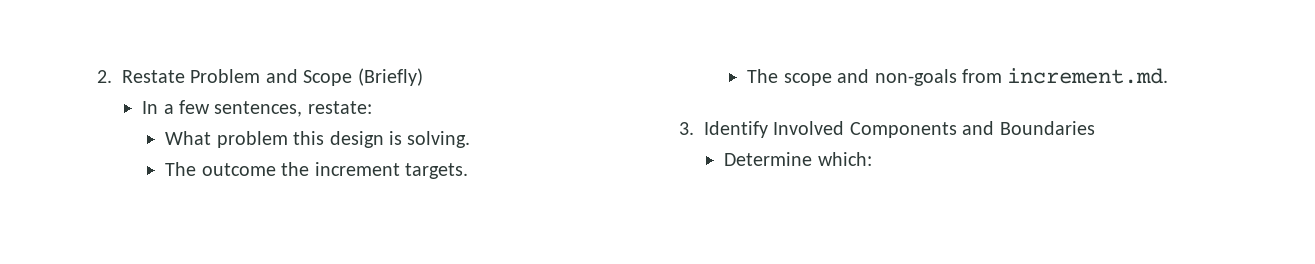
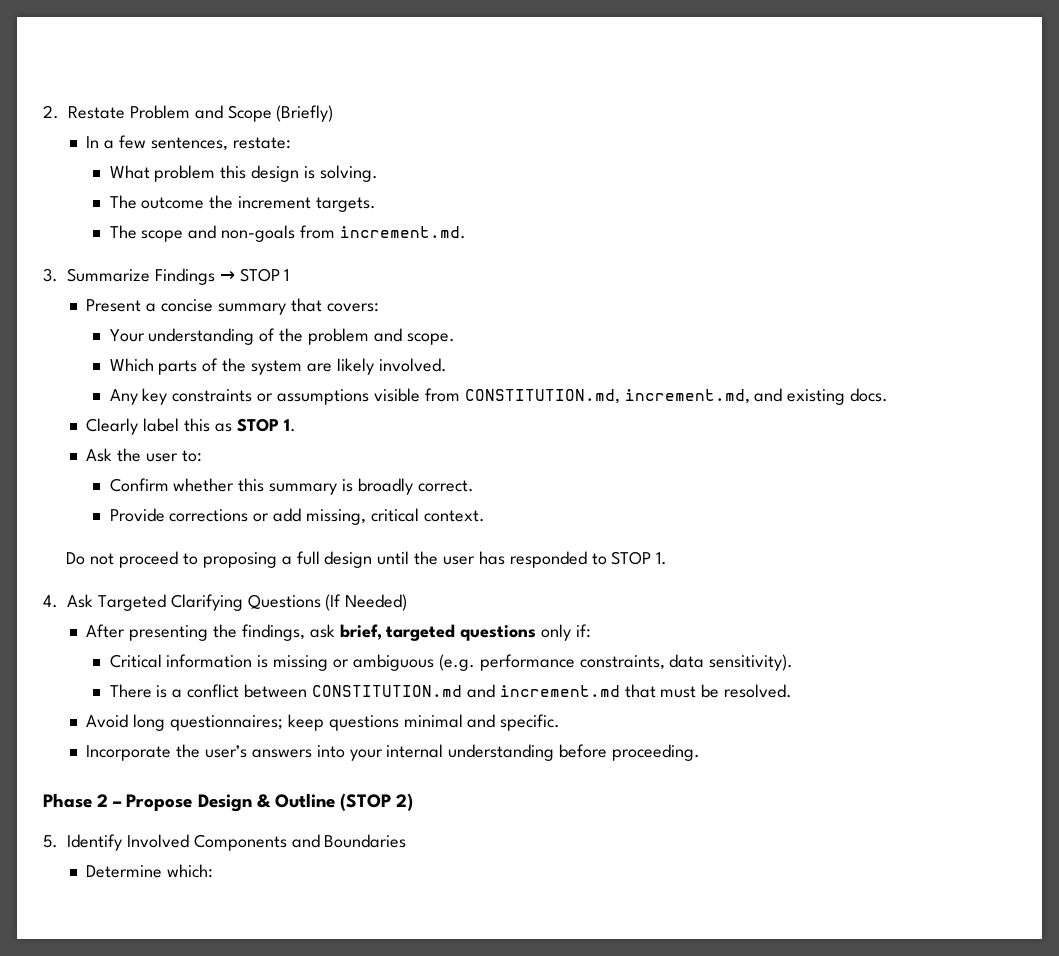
(694, 128) none -> [67,268,290,285] [86,298,379,315] [109,328,455,345] [109,358,447,375] [109,388,889,405] [86,418,296,435] [86,448,202,462] [109,478,474,495] [109,508,485,525] [66,551,668,568] [43,594,408,611] [86,624,591,641] [109,654,794,671] [109,684,793,698] [86,714,561,731] [86,744,700,761] [43,793,414,812] [43,835,58,848] Summarize Findings → STOP 1 // Present a concise summary that covers: // Your understanding of the problem and scope. // Which parts of the system are likely involved. // Any key constraints or assumptions visible from CONSTITUTION.md, increment.md, and existing docs. // Clearly label this as STOP 1. // Ask the user to: // Confirm whether this summary is broadly correct. // Provide corrections or add missing, critical context. // Do not proceed to proposing a full design until the user has responded to STOP 1. // 4. Ask Targeted Clarifying Questions (If Needed) // After presenting the findings, ask brief, targeted questions only if: // Critical information is missing or ambiguous (e.g. performance constraints, data sensitivity). // There is a conflict between CONSTITUTION.md and increment.md that must be resolved. // Avoid long questionnaires; keep questions minimal and specific. // Incorporate the user’s answers into your internal understanding before proceeding. // Phase 2 – Propose Design & Outline (STOP 2) // 5.

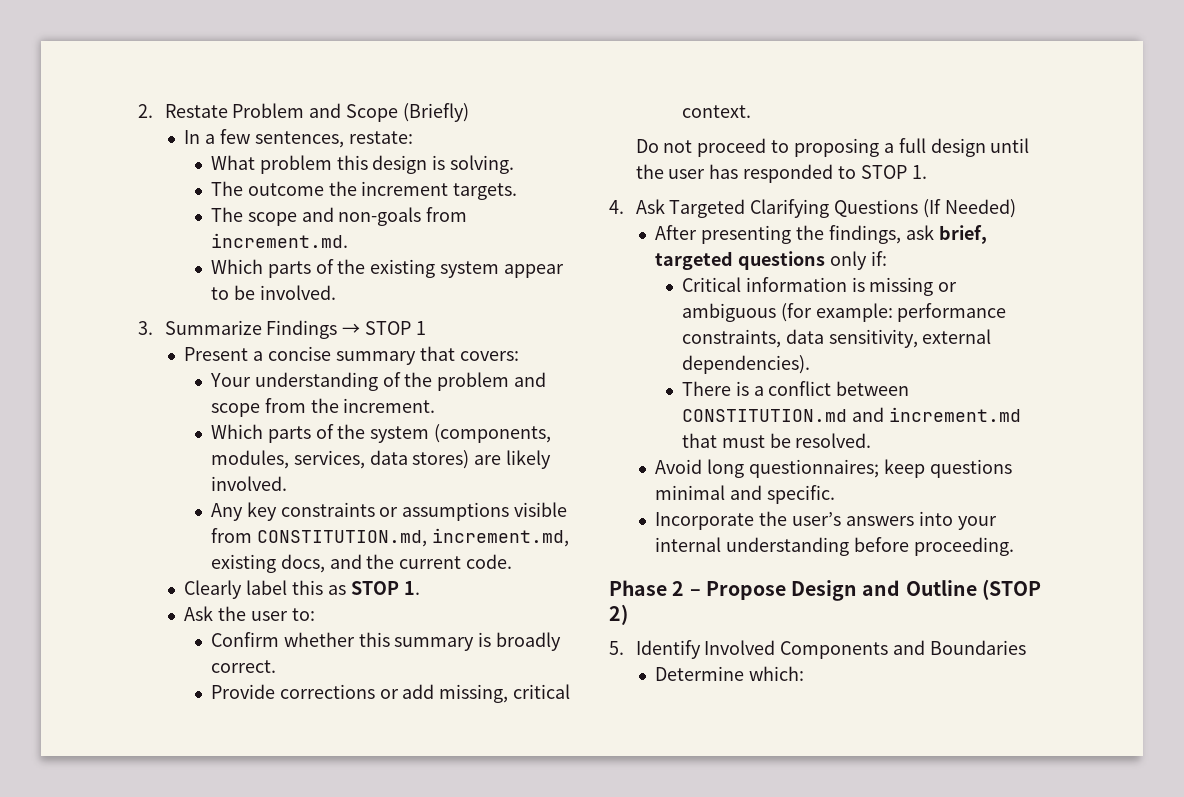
(466, 232) none -> [210,259,564,278] [210,285,336,300] // Which parts of the existing system appear to be involved.
[406,333,455,345] scope. -> [210,398,436,417] scope from the increment.
(303, 367) none -> [434,424,552,443] [210,450,470,469] (components, modules, services, data stores)
[754,388,889,405] and existing docs. -> [210,554,513,573] existing docs, and the current code.
[438,654,475,671] (e.g. -> [780,303,893,322] (for example:
[709,654,794,671] sensitivity). -> [828,329,992,348] [681,355,810,374] sensitivity, external dependencies).
[256,794,271,808] & -> [862,580,901,596] and

